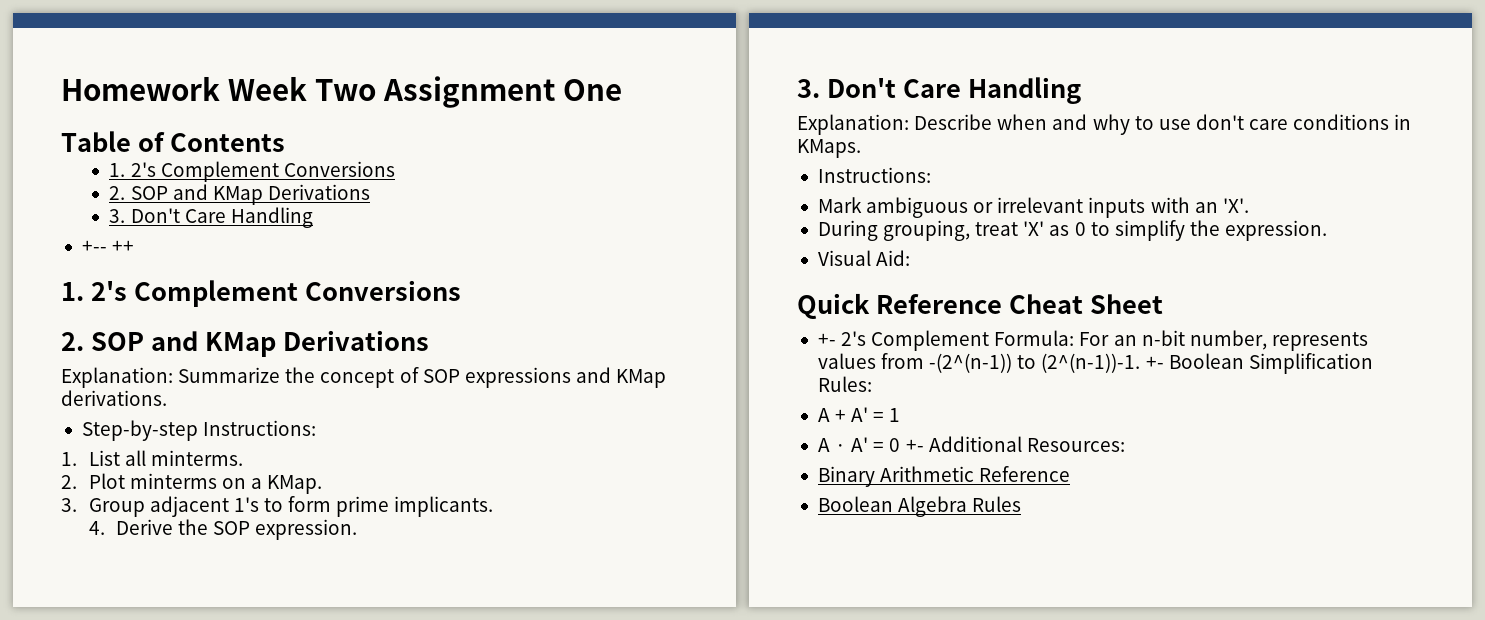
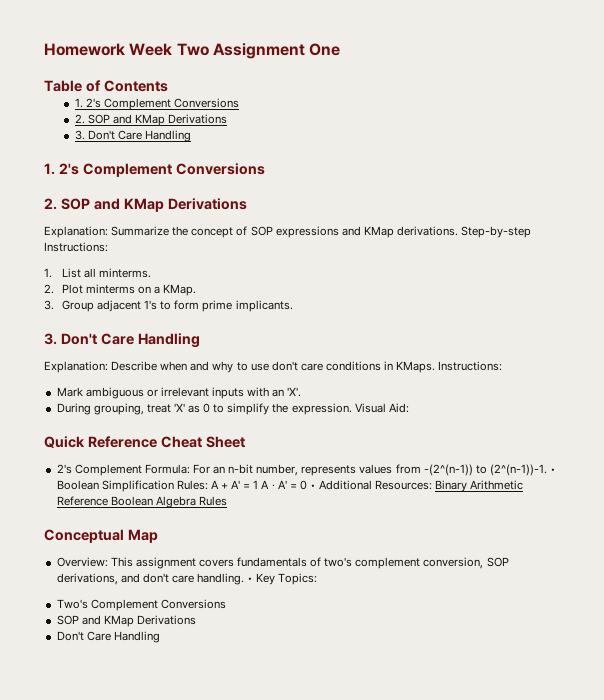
[81,240,135,253] // +-- ++ -> (191, 136) none
(167, 398) // -> (458, 231) none
[88,519,358,540] // 4. Derive the SOP expression. -> (293, 306) none
(861, 148) // -> (436, 367) none
(1328, 230) // -> (352, 409) none
[817,333,836,346] +- -> (245, 442) none
[1145,356,1164,369] +- -> [550,468,557,473] •
(872, 384) // -> (208, 485) none
(901, 415) // -> (259, 484) none
[905,439,924,452] +- -> [310,484,317,489] •
(1125, 445) // -> (433, 485) none
(1071, 474) // -> (108, 501) none
(1022, 504) none -> [44,529,158,543] [56,557,509,569] [56,573,318,585] [56,599,226,611] [56,615,196,627] [56,631,160,643] // Conceptual Map // Overview: This assignment covers fundamentals of two's complement conversion, SOP derivations, and don't care handling. • Key Topics: // Two's Complement Conversions // SOP and KMap Derivations // Don't Care Handling

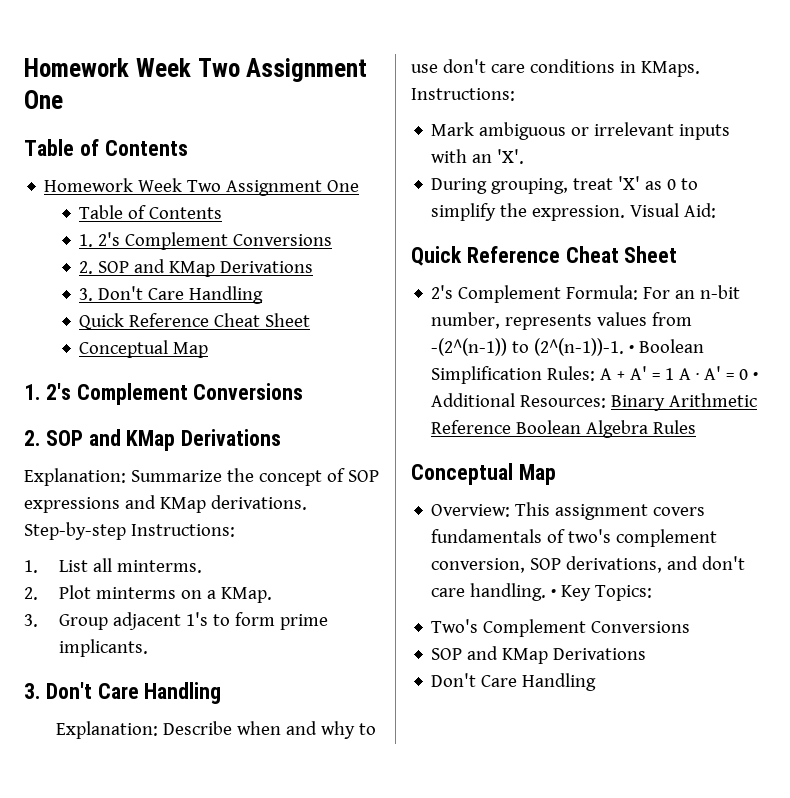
[44,43,341,59] [44,80,168,92] Homework Week Two Assignment One // Table of Contents -> [24,58,368,82] [24,90,63,109] [24,139,188,156] [44,178,360,196] [79,205,223,219] Homework Week Two Assignment One // Table of Contents // Homework Week Two Assignment One // Table of Contents
(191, 136) none -> [79,313,311,330] [79,340,209,358] // Quick Reference Cheat Sheet // Conceptual Map

